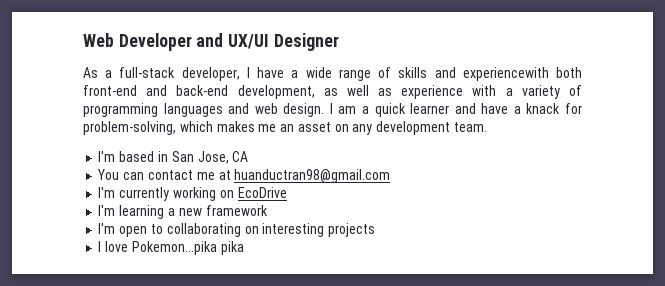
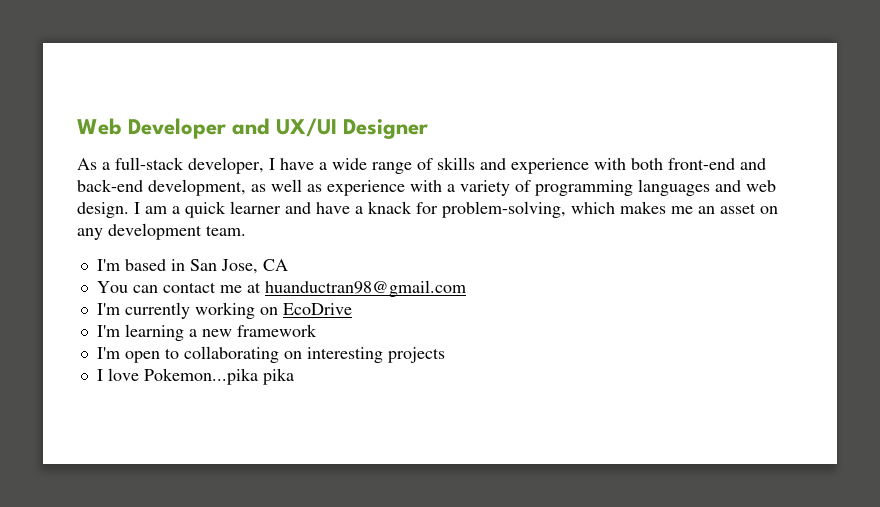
[462,67,549,81] experiencewith -> [511,158,626,174] experience with

